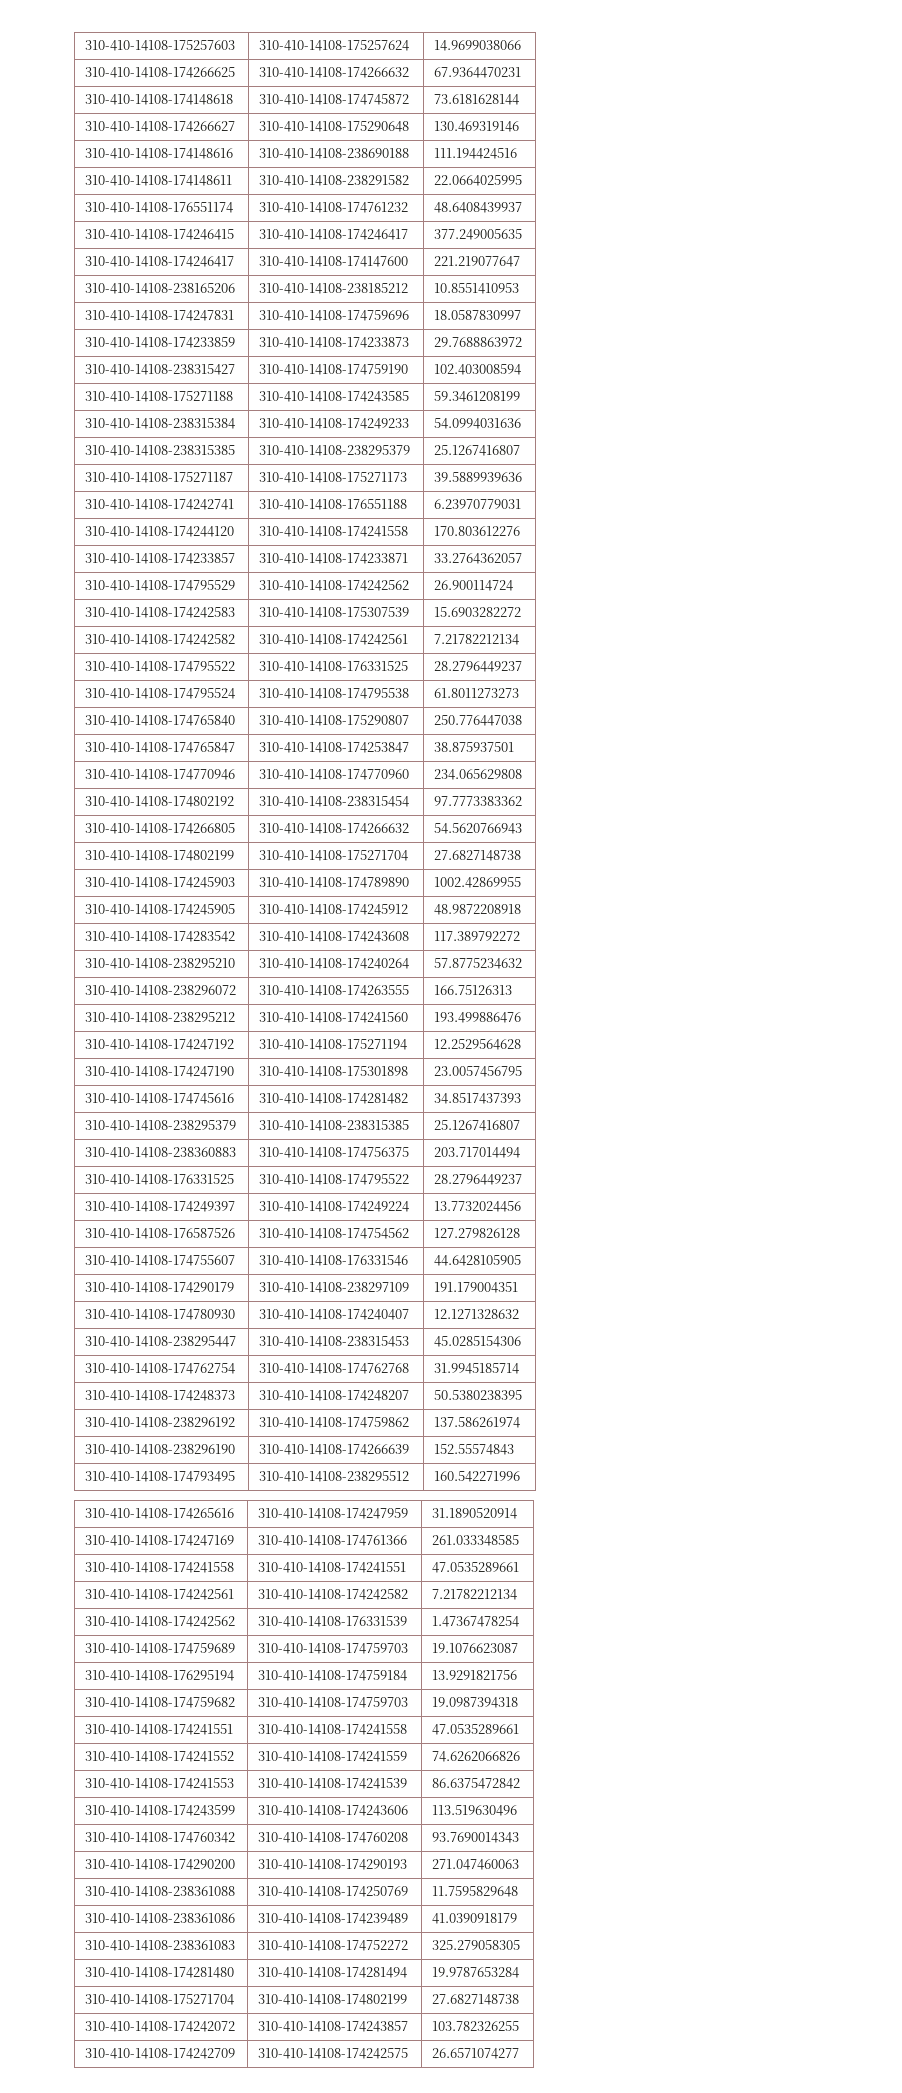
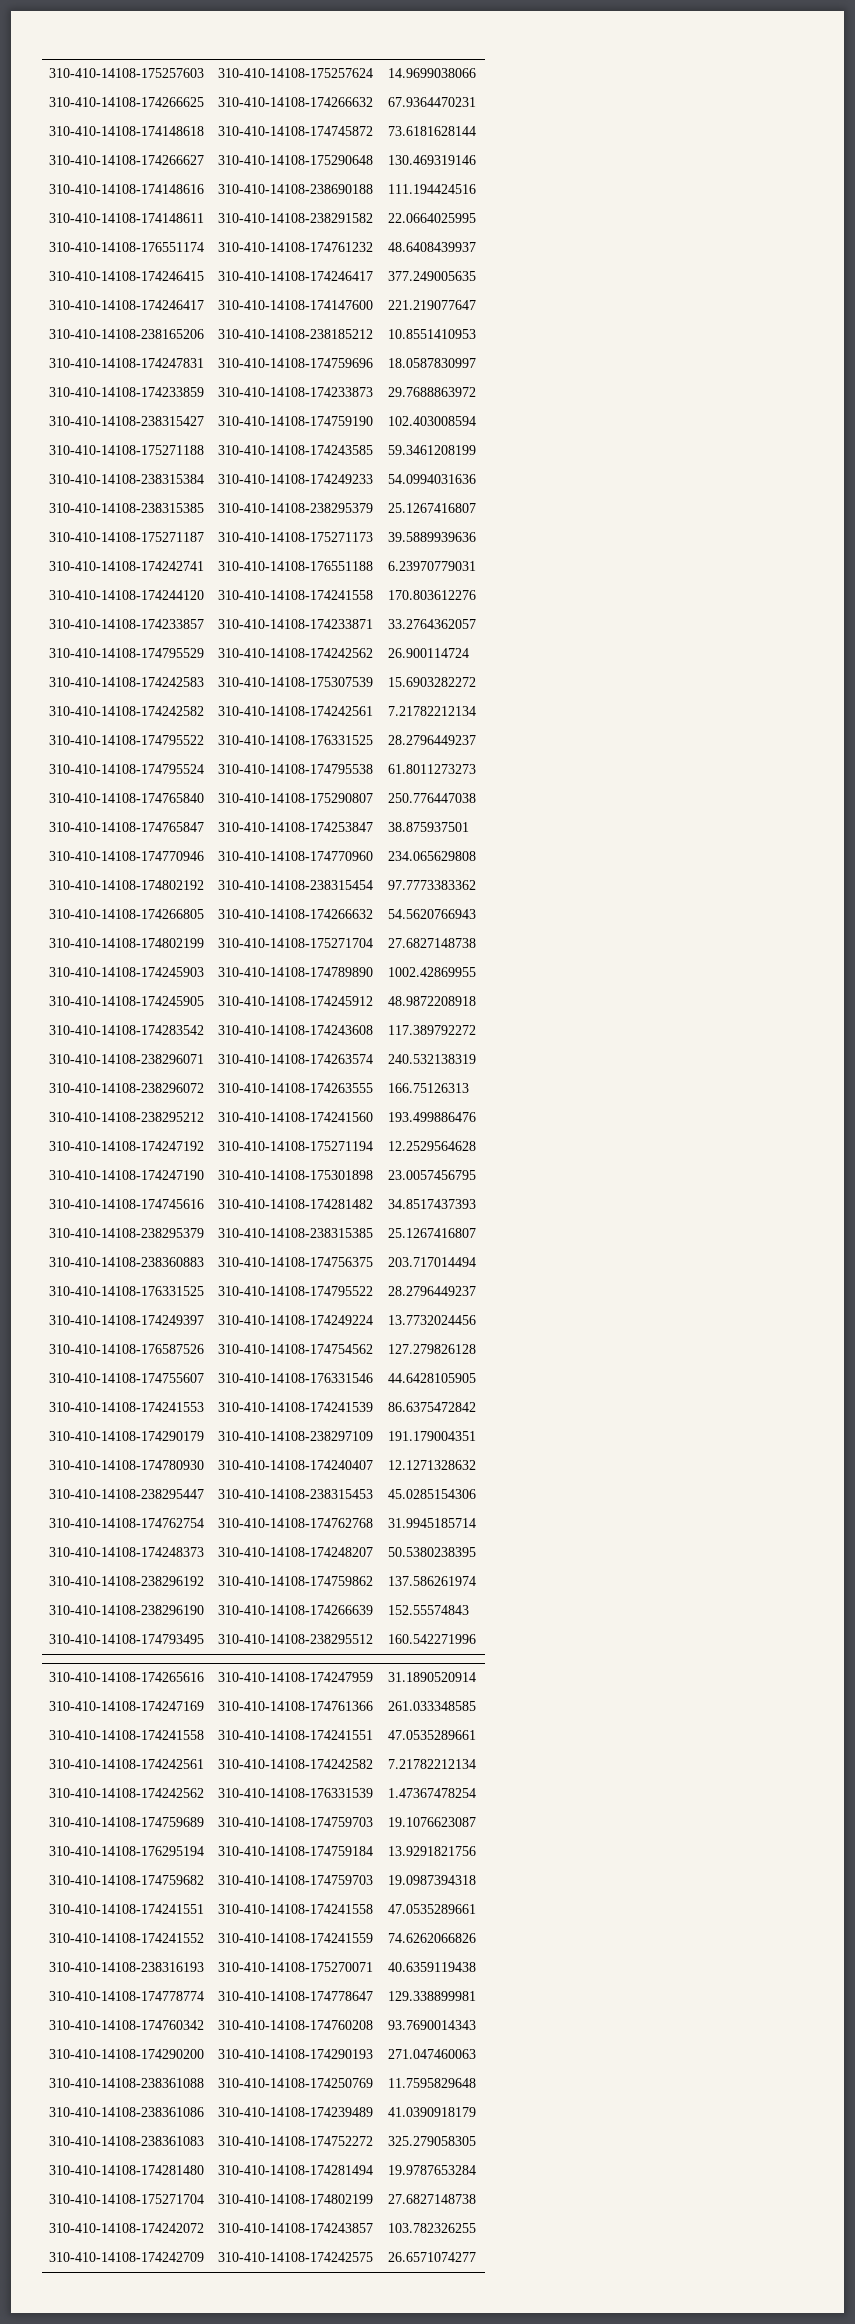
[85,958,236,969] [259,958,410,969] [434,958,523,969] 310-410-14108-238295210 | 310-410-14108-174240264 | 57.8775234632 -> [48,1054,204,1064] [217,1054,373,1064] [387,1054,476,1064] 310-410-14108-238296071 | 310-410-14108-174263574 | 240.532138319
(522, 1260) none -> [48,1402,204,1412] [217,1402,373,1412] [387,1402,476,1412] // 310-410-14108-174241553 | 310-410-14108-174241539 | 86.6375472842
[85,1778,235,1789] [258,1778,408,1789] [432,1778,521,1789] [85,1805,236,1816] [258,1805,409,1816] [432,1805,518,1816] 310-410-14108-174241553 | 310-410-14108-174241539 | 86.6375472842 // 310-410-14108-174243599 | 310-410-14108-174243606 | 113.519630496 -> [48,1962,204,1972] [217,1962,373,1972] [387,1962,476,1972] [48,1991,204,2001] [217,1991,373,2001] [387,1991,476,2001] 310-410-14108-238316193 | 310-410-14108-175270071 | 40.6359119438 // 310-410-14108-174778774 | 310-410-14108-174778647 | 129.338899981

